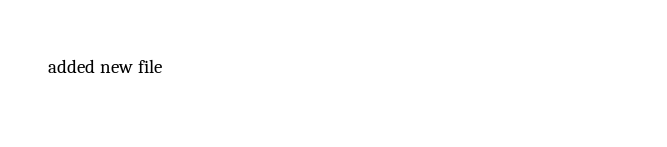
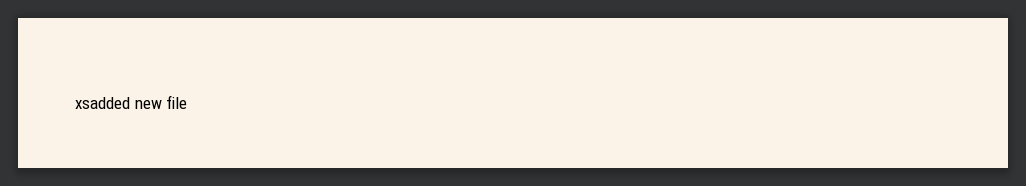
[48,59,95,73] added -> [75,97,130,109] xsadded

